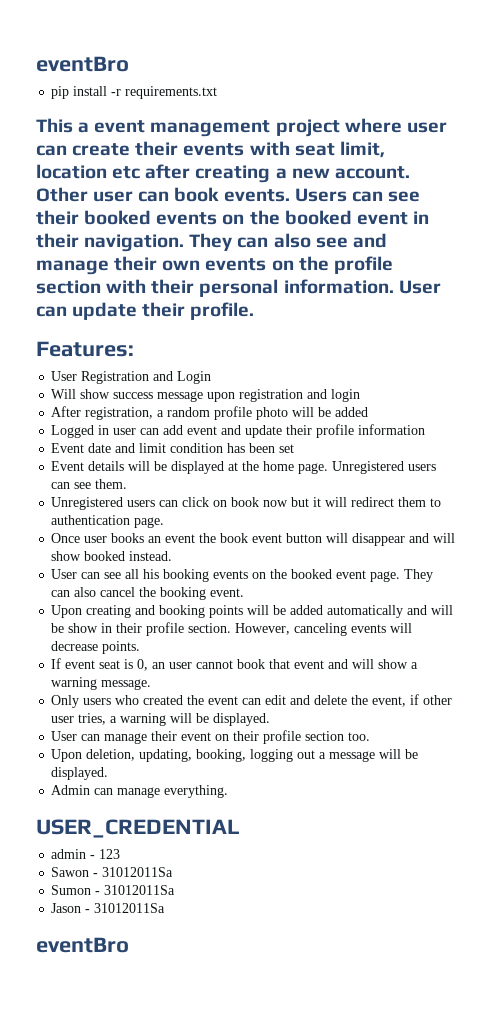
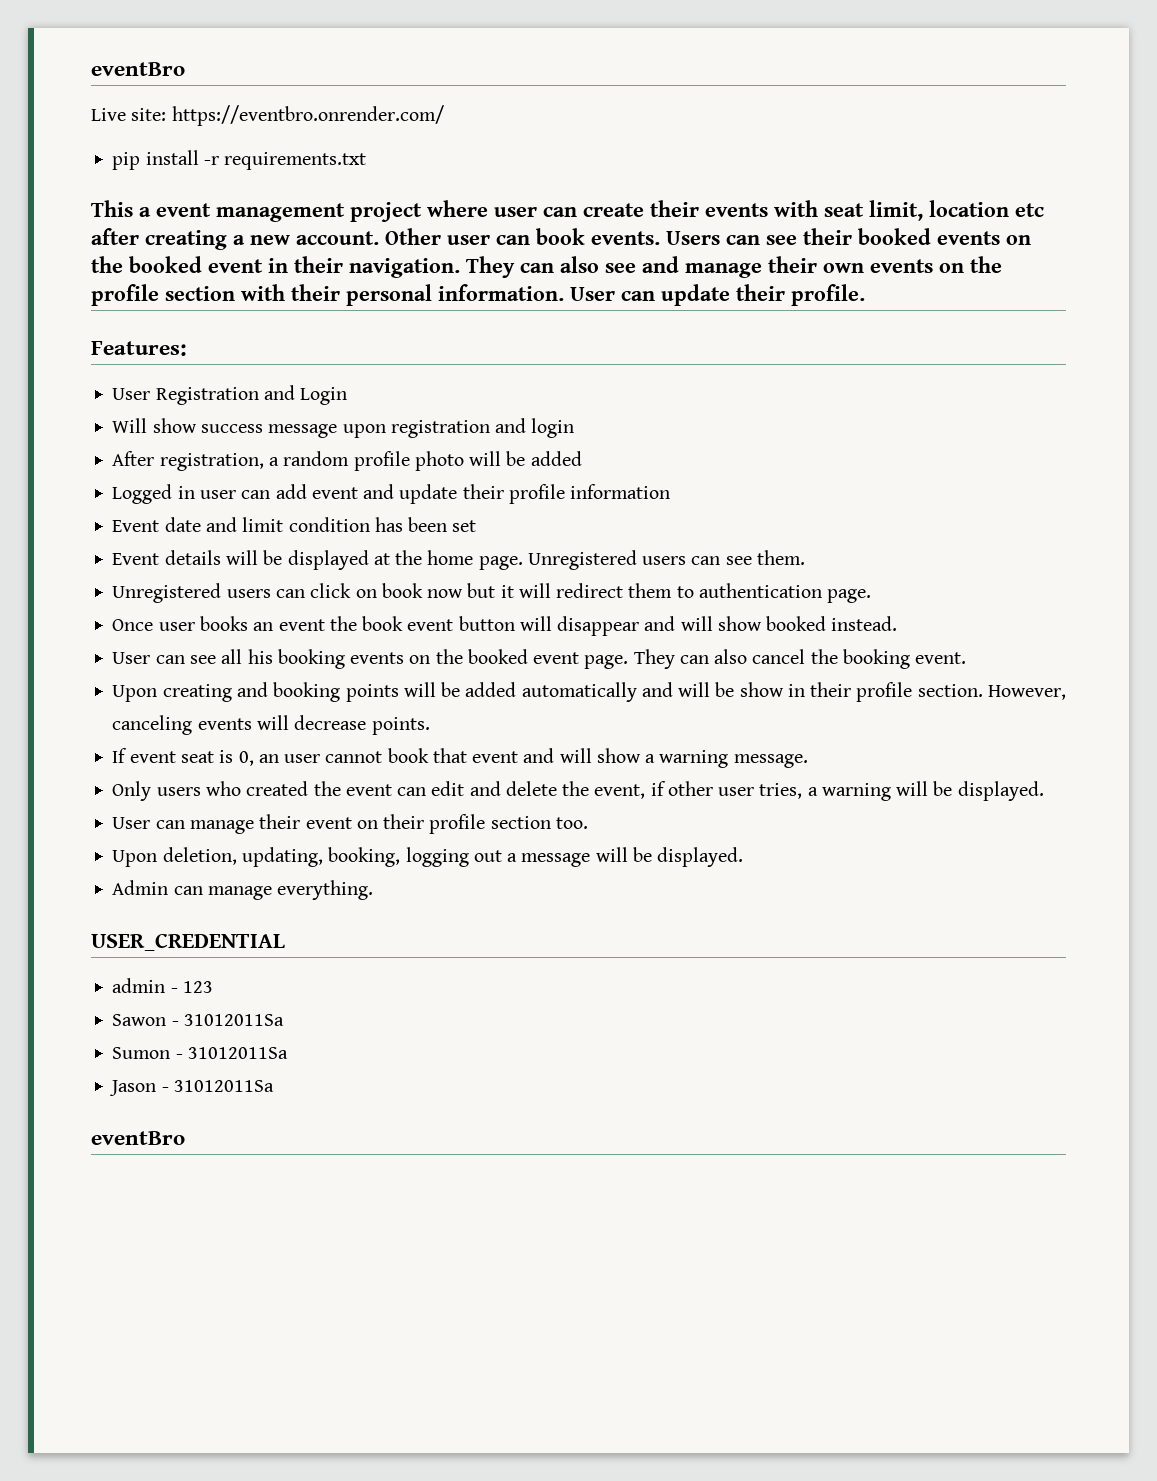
[36,56,129,72] eventBro -> [91,62,185,76] [91,105,444,126] eventBro // Live site: https://eventbro.onrender.com/

